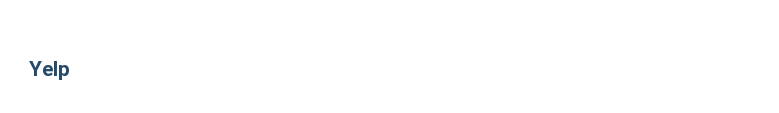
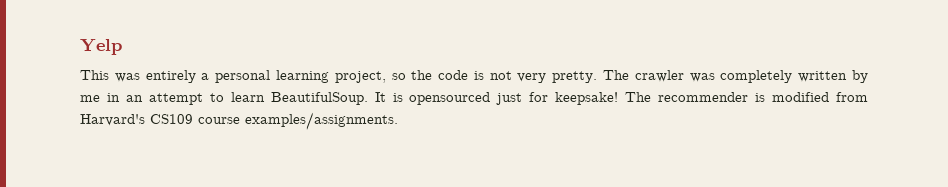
(70, 70) none -> [80,70,868,83] [80,92,869,105] [80,112,398,130] // This was entirely a personal learning project, so the code is not very pretty. The crawler was completely written by me in an attempt to learn BeautifulSoup. It is opensourced just for keepsake! The recommender is modified from Harvard's CS109 course examples/assignments.

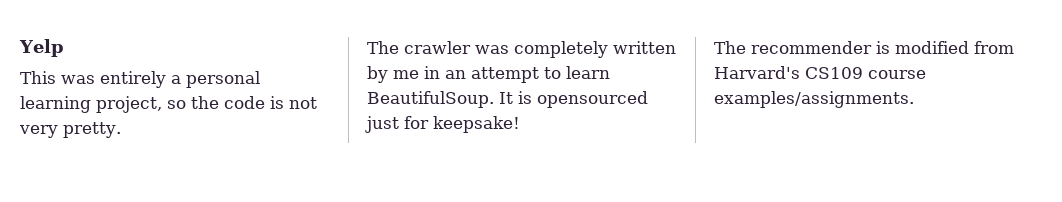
(598, 77) none -> (121, 130) //
(619, 98) none -> (520, 124) //

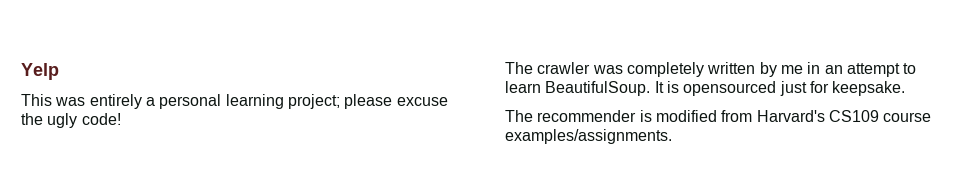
[96,96,317,113] [19,122,121,138] project, so the code is not very pretty. -> [287,94,448,109] [21,113,121,128] project; please excuse the ugly code!
[433,116,520,133] keepsake! -> [832,81,906,96] keepsake.

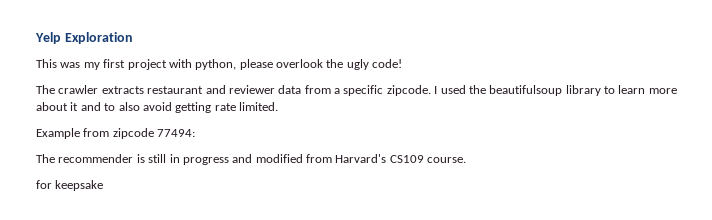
(59, 71) none -> [64,32,133,44] Exploration
[89,94,448,109] entirely a personal learning project; please excuse -> [83,59,323,70] my first project with python, please overlook
[592,62,917,77] [505,81,906,96] was completely written by me in an attempt to learn BeautifulSoup. It is opensourced just for keepsake. -> [101,85,677,96] [36,102,278,113] [36,128,196,139] extracts restaurant and reviewer data from a specific zipcode. I used the beautifulsoup library to learn more about it and to also avoid getting rate limited. // Example from zipcode 77494:
(652, 116) none -> [148,154,253,165] still in progress and
[883,112,932,122] [505,129,672,144] course examples/assignments. -> [427,157,467,163] [36,180,104,191] course. // for keepsake

